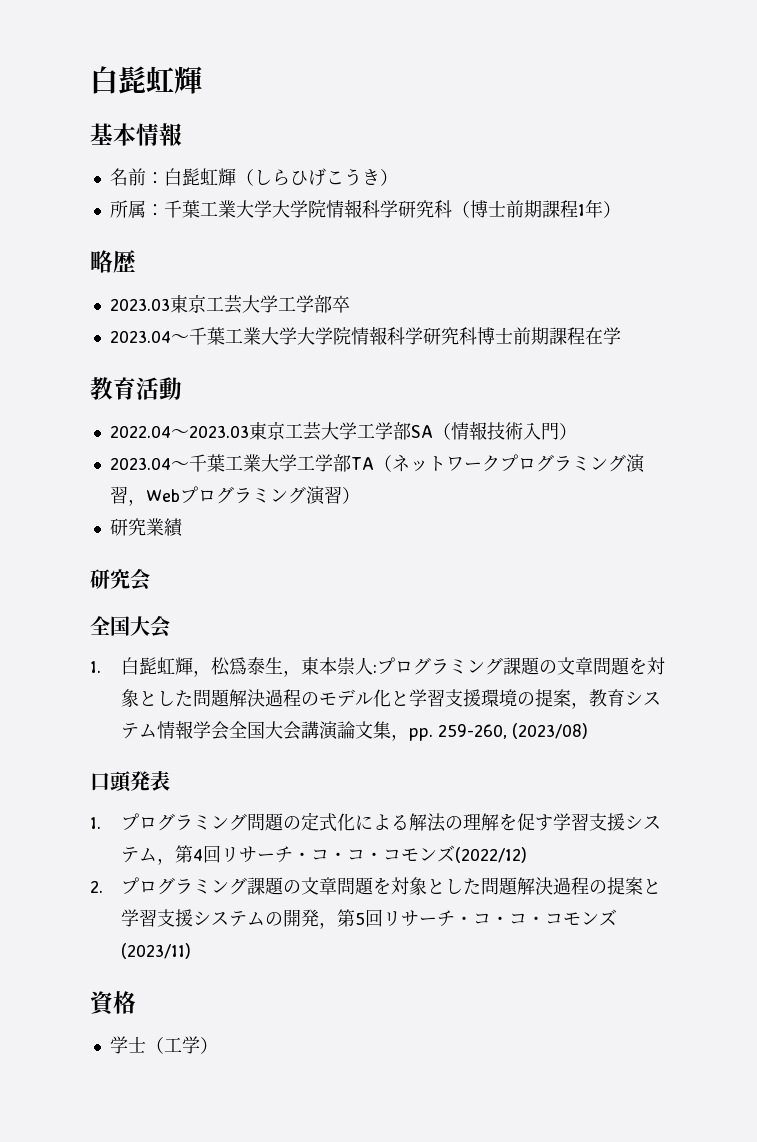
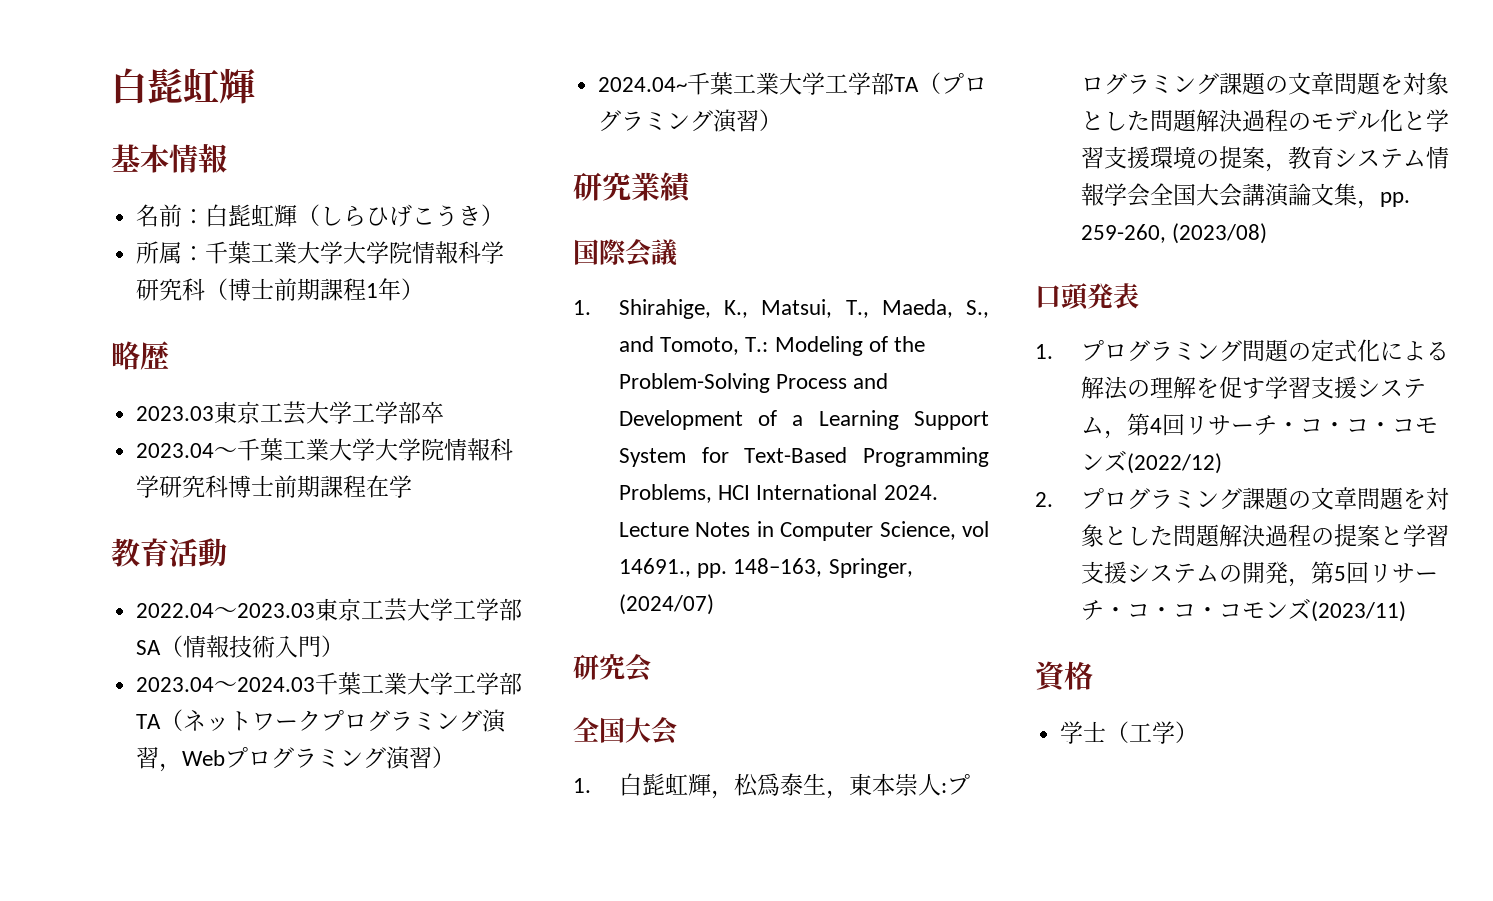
(189, 465) none -> [237,677,316,692] 2024.03
[109,518,184,537] 研究業績 -> [598,72,988,95] [598,109,783,133] [573,172,693,203] [573,239,677,267] [573,299,989,319] [618,336,925,356] [618,373,889,393] [618,410,989,430] [618,447,989,467] [618,484,938,503] [618,521,989,541] [618,558,913,578] [618,594,714,615] 2024.04~千葉工業大学工学部TA（プログラミング演習） // 研究業績 // 国際会議 // 1. Shirahige, K., Matsui, T., Maeda, S., and Tomoto, T.: Modeling of the Problem-Solving Process and Development of a Learning Support System for Text-Based Programming Problems, HCI International 2024. Lecture Notes in Computer Science, vol 14691., pp. 148–163, Springer, (2024/07)

